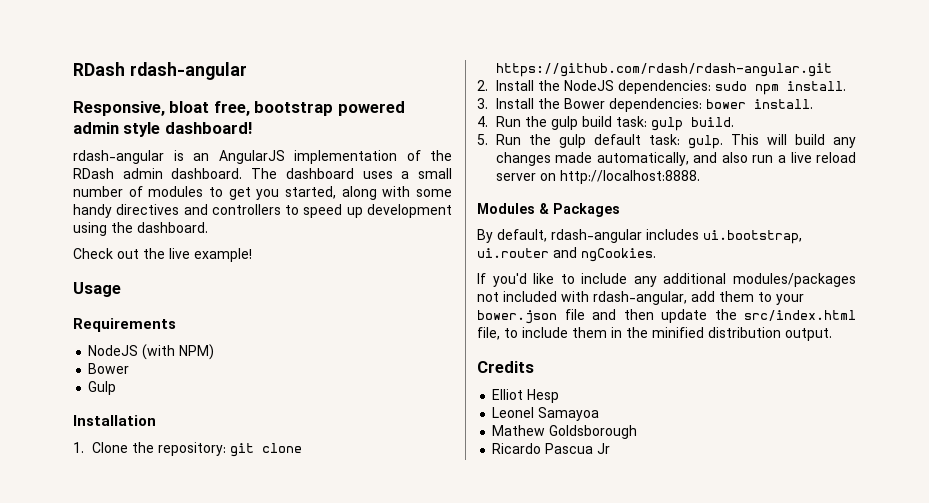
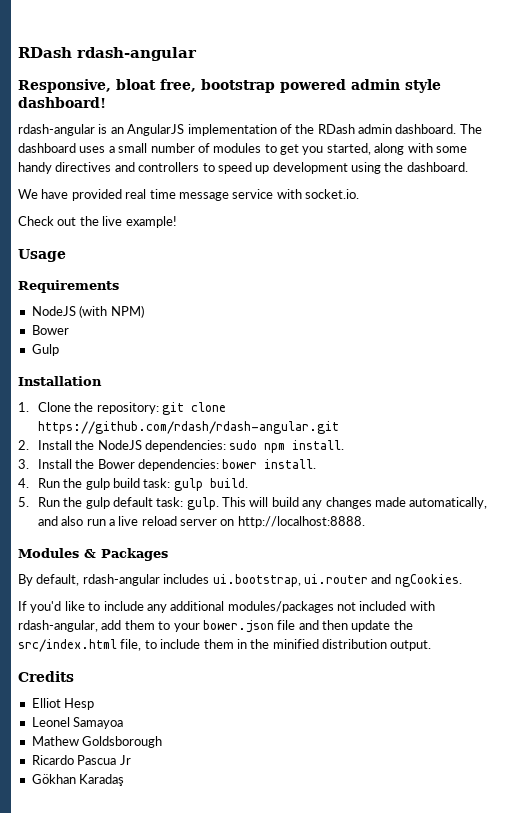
(208, 227) none -> [18,189,359,201] // We have provided real time message service with socket.io.
(611, 448) none -> [31,774,125,786] // Gökhan Karadaş

